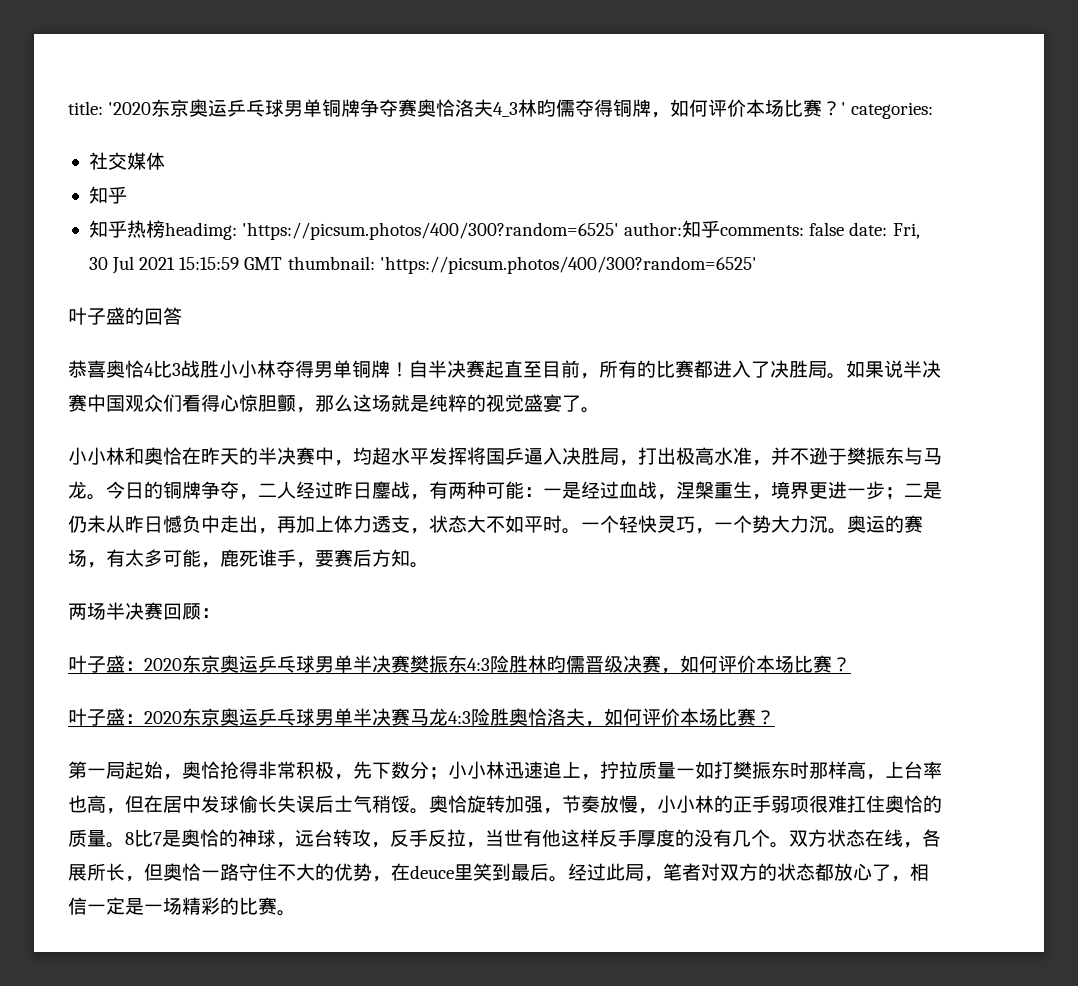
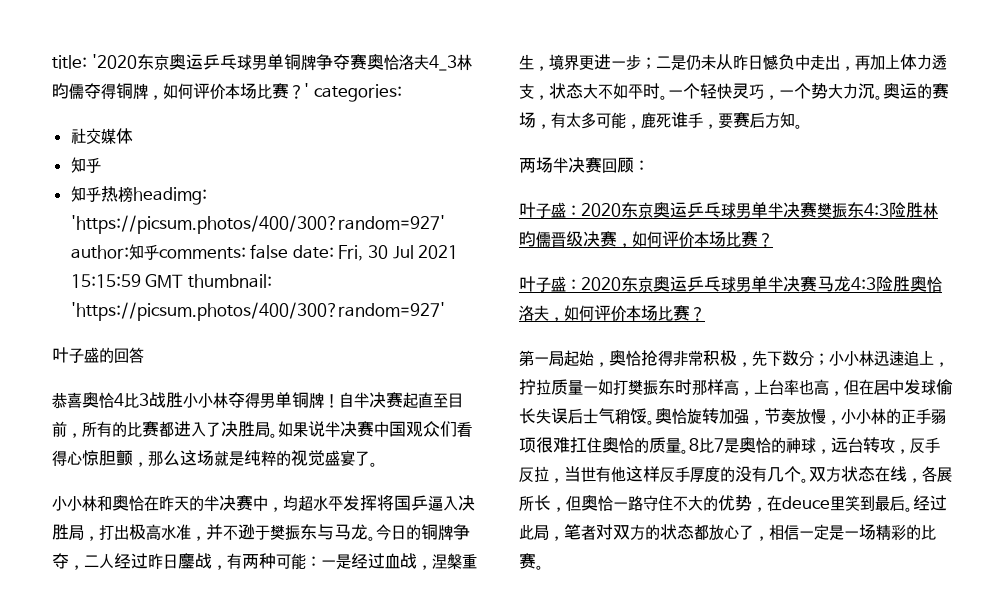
[242,222,620,240] 'https://picsum.photos/400/300?random=6525' -> [70,215,445,234] 'https://picsum.photos/400/300?random=927'
[379,256,757,274] 'https://picsum.photos/400/300?random=6525' -> [70,302,445,321] 'https://picsum.photos/400/300?random=927'

